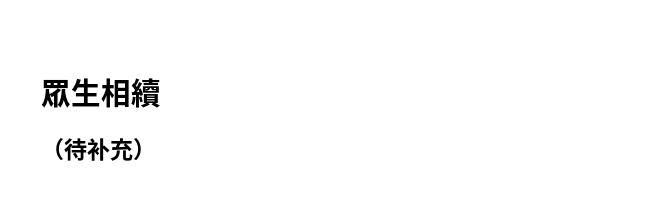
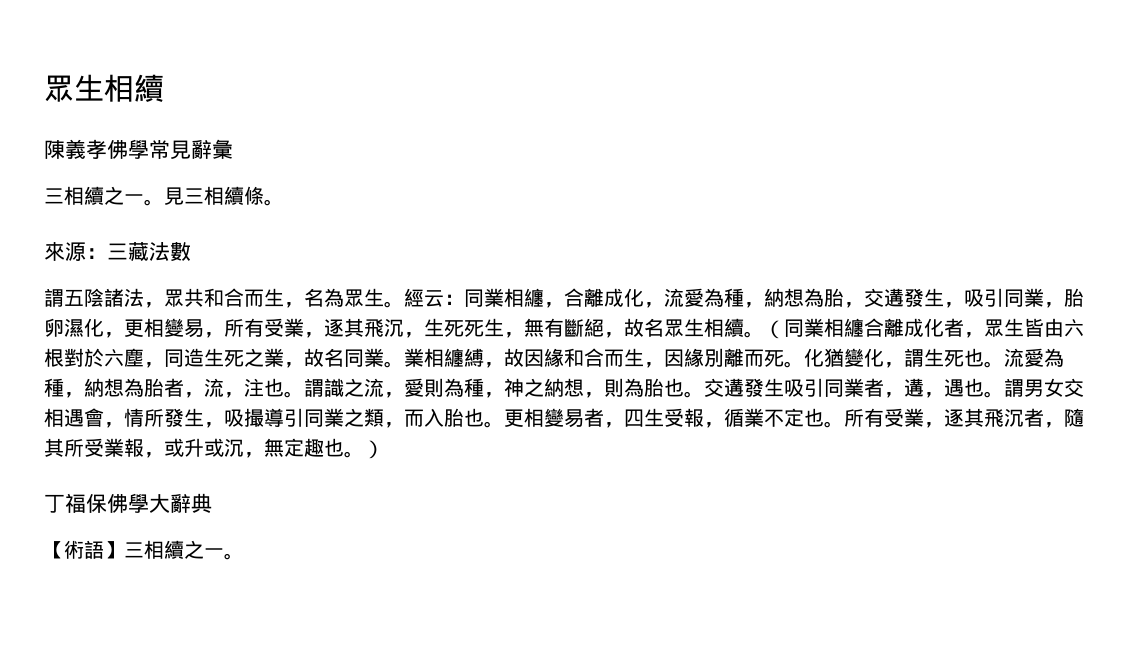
[41,138,156,161] （待补充） -> [44,139,233,159] [44,186,284,206] [44,242,191,262] [44,288,1084,308] [44,318,1084,339] [44,348,1064,368] [44,378,1084,398] [44,408,1084,428] [44,438,384,459] [44,493,212,513] [44,540,244,560] 陳義孝佛學常見辭彙 // 三相續之一。見三相續條。 // 來源：三藏法數 // 謂五陰諸法，眾共和合而生，名為眾生。經云：同業相纏，合離成化，流愛為種，納想為胎，交遘發生，吸引同業，胎卵濕化，更相變易，所有受業，逐其飛沉，生死死生，無有斷絕，故名眾生相續。（同業相纏合離成化者，眾生皆由六根對於六塵，同造生死之業，故名同業。業相纏縛，故因緣和合而生，因緣別離而死。化猶變化，謂生死也。流愛為種，納想為胎者，流，注也。謂識之流，愛則為種，神之納想，則為胎也。交遘發生吸引同業者，遘，遇也。謂男女交相遇會，情所發生，吸撮導引同業之類，而入胎也。更相變易者，四生受報，循業不定也。所有受業，逐其飛沉者，隨其所受業報，或升或沉，無定趣也。） // 丁福保佛學大辭典 // 【術語】三相續之一。

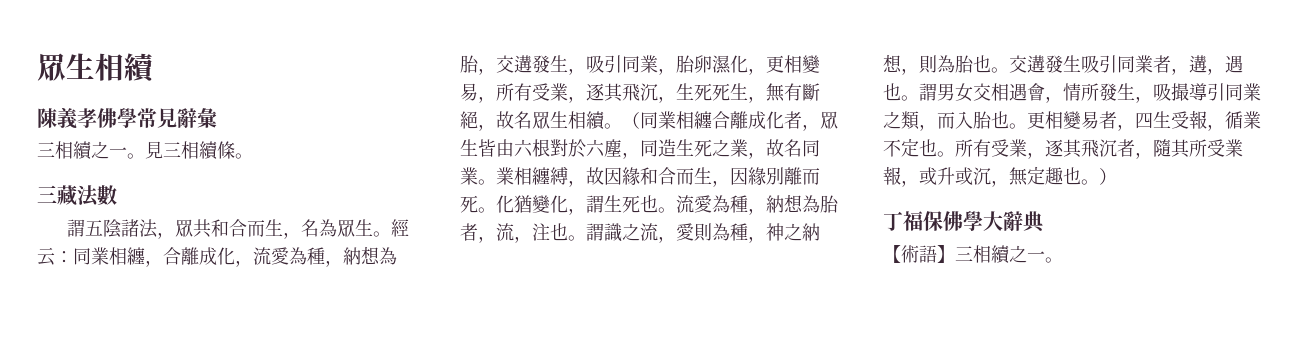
[44,242,107,261] 來源： -> (253, 156) none

